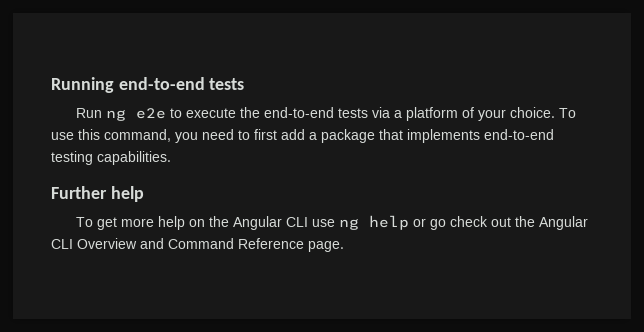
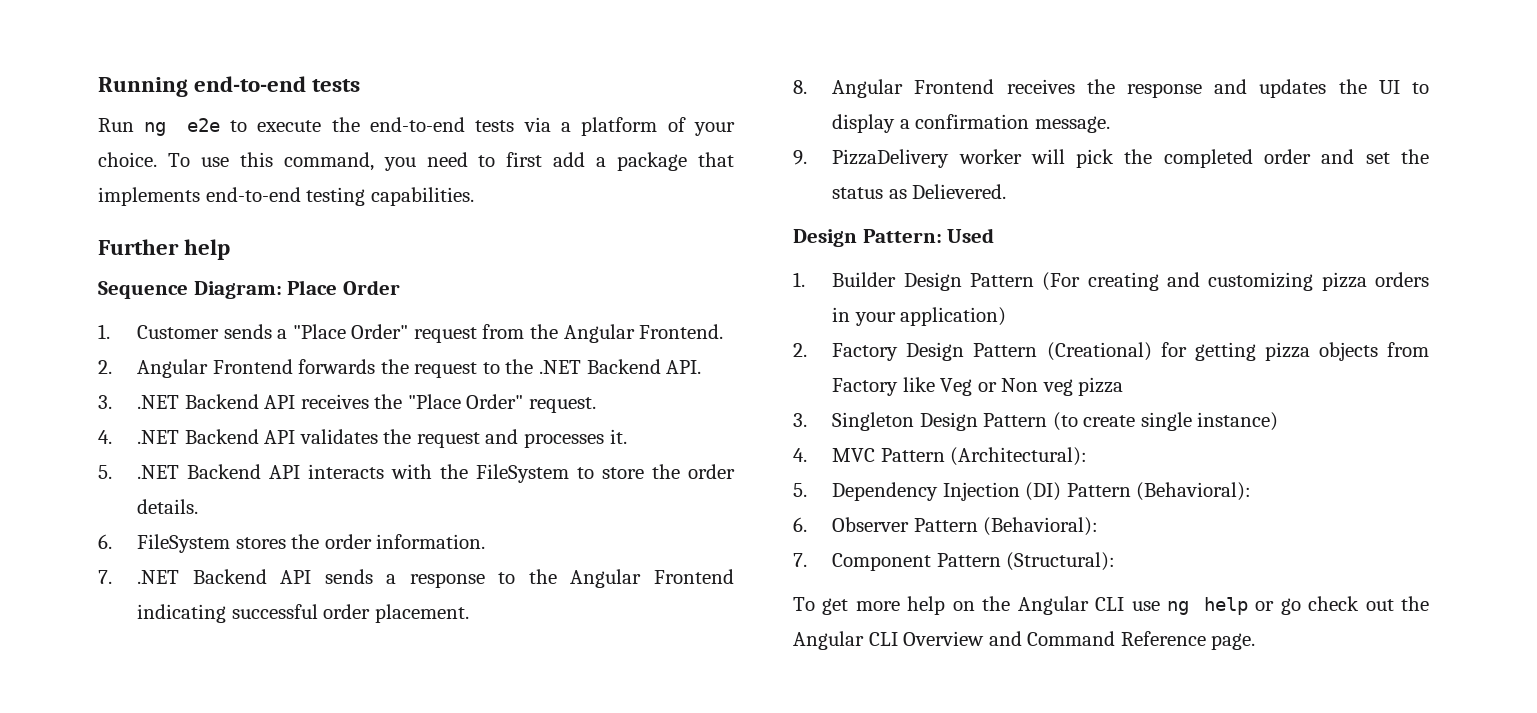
(144, 194) none -> [98,280,400,299] [98,324,724,343] [98,359,702,378] [98,394,596,413] [98,429,627,448] [98,464,735,483] [137,499,199,514] [98,534,486,553] [98,569,734,588] [137,604,469,623] [793,79,1430,98] [832,114,1110,133] [793,149,1429,168] [832,184,1007,199] [793,228,995,247] [793,272,1429,291] [832,307,1007,326] [793,342,1429,361] [832,377,1124,396] [793,412,1279,431] [793,447,1088,466] [793,482,1252,501] [793,517,1099,536] [793,552,1116,571] // Sequence Diagram: Place Order // 1. Customer sends a "Place Order" request from the Angular Frontend. // 2. Angular Frontend forwards the request to the .NET Backend API. // 3. .NET Backend API receives the "Place Order" request. // 4. .NET Backend API validates the request and processes it. // 5. .NET Backend API interacts with the FileSystem to store the order details. // 6. FileSystem stores the order information. // 7. .NET Backend API sends a response to the Angular Frontend indicating successful order placement. // 8. Angular Frontend receives the response and updates the UI to display a confirmation message. // 9. PizzaDelivery worker will pick the completed order and set the status as Delievered. // Design Pattern: Used // 1. Builder Design Pattern (For creating and customizing pizza orders in your application) // 2. Factory Design Pattern (Creational) for getting pizza objects from Factory like Veg or Non veg pizza // 3. Singleton Design Pattern (to create single instance) // 4. MVC Pattern (Architectural): // 5. Dependency Injection (DI) Pattern (Behavioral): // 6. Observer Pattern (Behavioral): // 7. Component Pattern (Structural):

